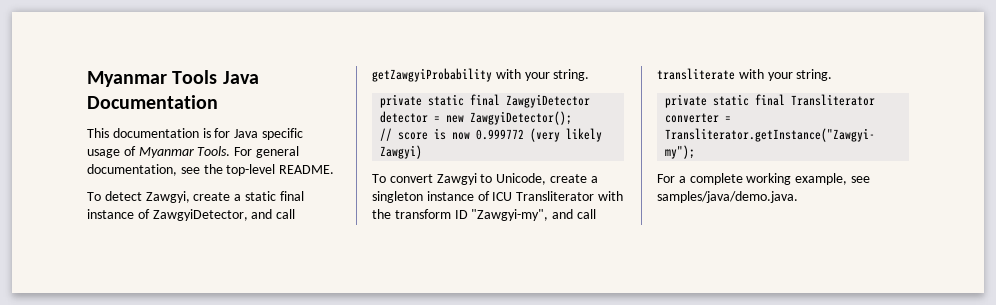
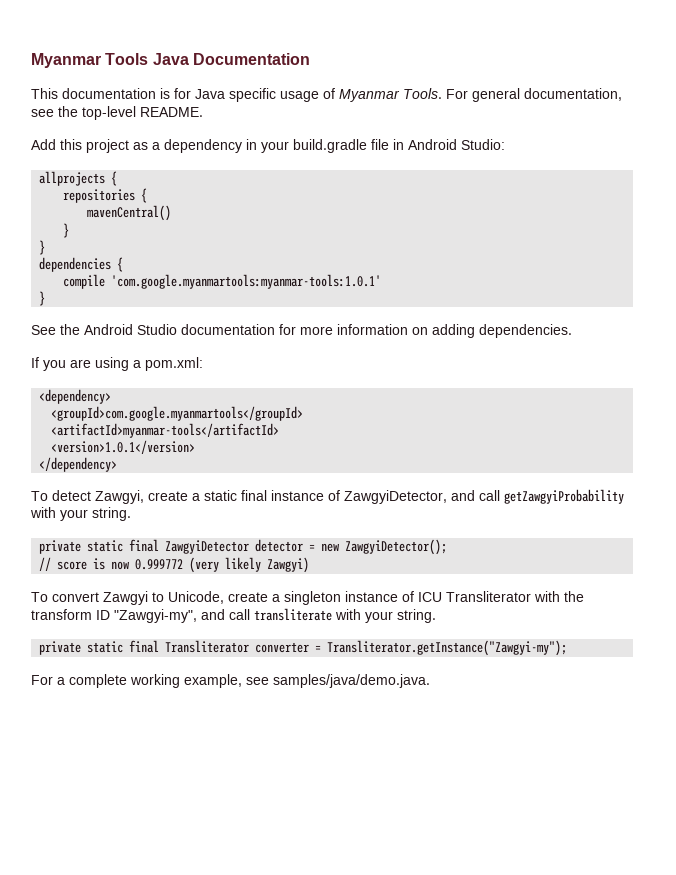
(335, 169) none -> [31,139,505,153] [39,171,118,186] [63,188,148,203] [87,205,172,221] [63,223,70,238] [39,240,46,255] [39,257,124,272] [63,274,382,289] [39,291,46,306] [31,324,572,338] [31,357,203,371] [39,389,112,404] [51,406,304,421] [51,423,280,438] [51,440,196,454] [39,457,118,472] // Add this project as a dependency in your build.gradle file in Android Studio: // allprojects { // repositories { // mavenCentral() // } // } // dependencies { // compile 'com.google.myanmartools:myanmar-tools:1.0.1' // } // See the Android Studio documentation for more information on adding dependencies. // If you are using a pom.xml: // <dependency> // <groupId>com.google.myanmartools</groupId> // <artifactId>myanmar-tools</artifactId> // <version>1.0.1</version> // </dependency>

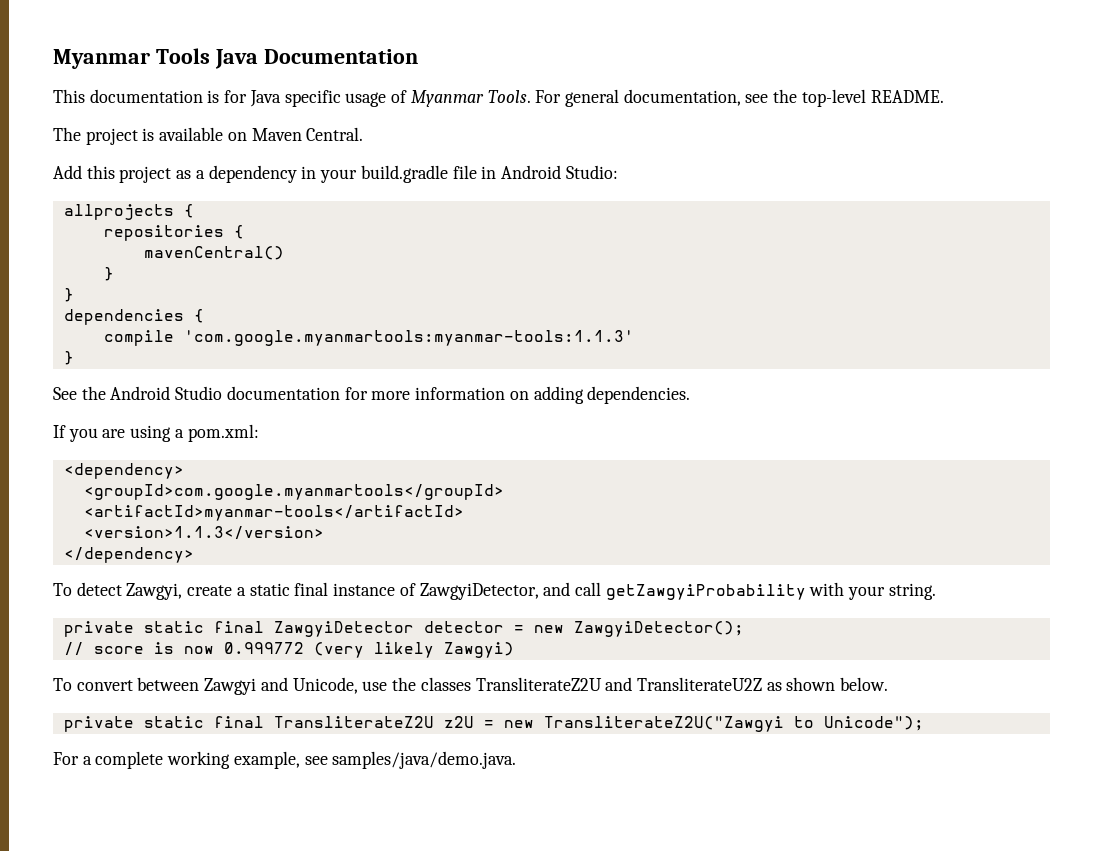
(203, 112) none -> [53,127,364,145] // The project is available on Maven Central.
[111,274,382,289] 'com.google.myanmartools:myanmar-tools:1.0.1' -> [183,330,634,346] 'com.google.myanmartools:myanmar-tools:1.1.3'
[51,440,196,454] <version>1.0.1</version> -> [83,526,324,540] <version>1.1.3</version>
[103,591,584,605] [31,608,436,623] [39,640,568,656] Zawgyi to Unicode, create a singleton instance of ICU Transliterator with the transform ID "Zawgyi-my", and call transliterate with your string. // private static final Transliterator converter = Transliterator.getInstance("Zawgyi-my"); -> [137,677,889,695] [63,716,924,732] between Zawgyi and Unicode, use the classes TransliterateZ2U and TransliterateU2Z as shown below. // private static final TransliterateZ2U z2U = new TransliterateZ2U("Zawgyi to Unicode");

